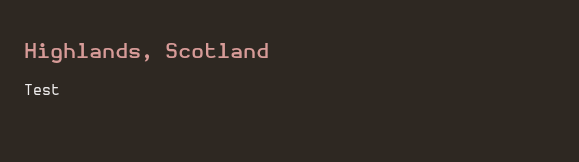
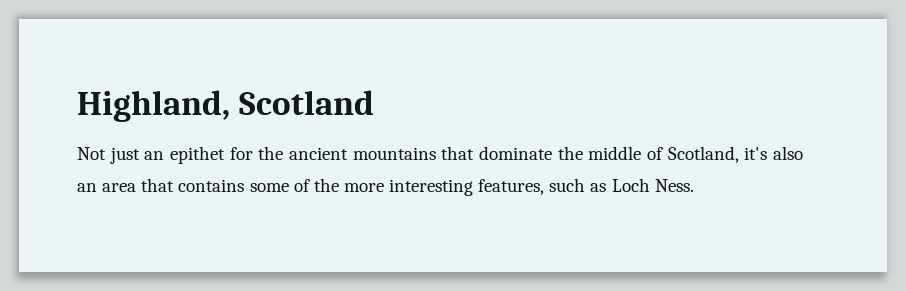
[24,43,153,63] Highlands, -> [77,90,230,122] Highland,
[24,84,60,95] Test -> [77,146,803,164] [77,178,694,196] Not just an epithet for the ancient mountains that dominate the middle of Scotland, it's also an area that contains some of the more interesting features, such as Loch Ness.

